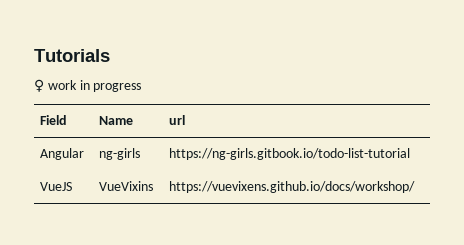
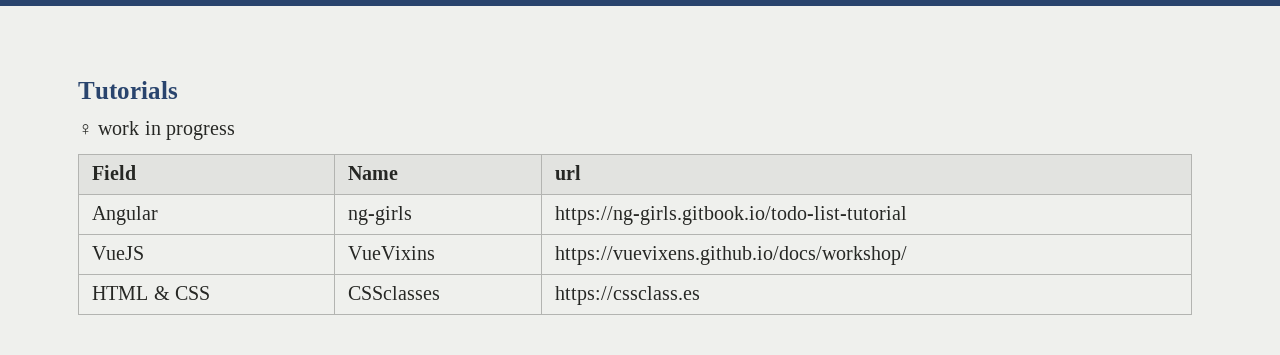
(416, 187) none -> [92,286,211,300] [348,286,441,300] [555,286,701,305] // HTML & CSS | CSSclasses | https://cssclass.es

